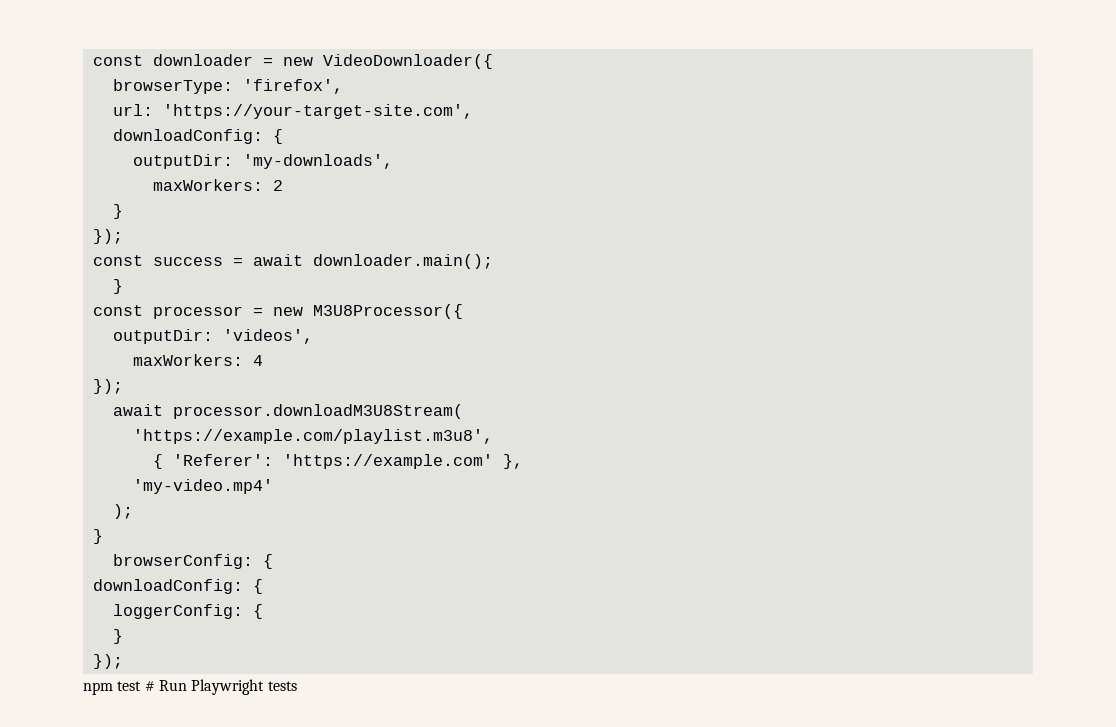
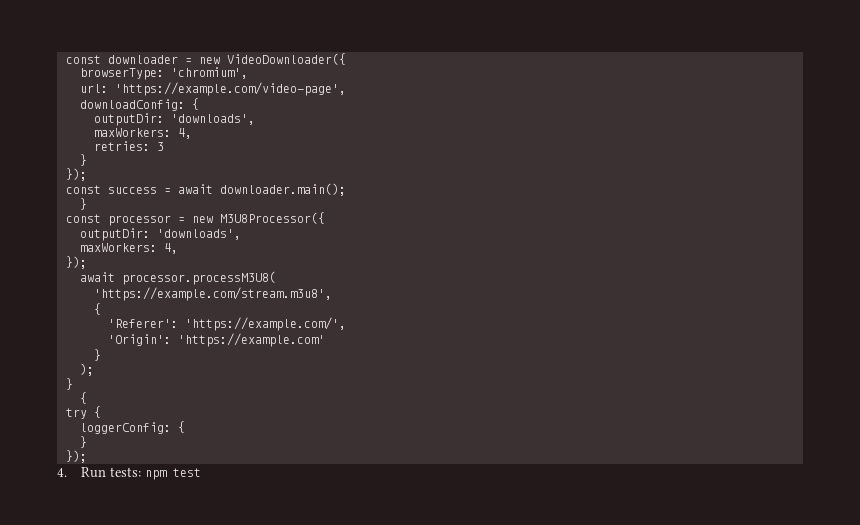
[242,79,343,94] 'firefox', -> [170,67,248,79] 'chromium',
[162,104,473,119] 'https://your-target-site.com', -> [114,82,346,96] 'https://example.com/video-page',
[242,154,393,169] [152,179,283,191] 'my-downloads', // maxWorkers: 2 -> [170,114,255,125] [93,128,192,139] [93,141,164,151] 'downloads', // maxWorkers: 4, // retries: 3
[222,329,313,344] [132,354,263,366] 'videos', // maxWorkers: 4 -> [156,229,241,240] [79,243,178,254] 'downloads', // maxWorkers: 4,
[172,404,463,419] [132,429,493,444] [152,454,273,469] processor.downloadM3U8Stream( // 'https://example.com/playlist.m3u8', // { 'Referer': -> [121,271,276,285] [93,287,332,301] [93,303,101,315] [107,317,346,331] [107,334,171,346] processor.processM3U8( // 'https://example.com/stream.m3u8', // { // 'Referer': 'https://example.com/', // 'Origin':
[502,454,523,469] [132,479,273,494] }, // 'my-video.mp4' -> [93,349,101,361] // }
[112,554,273,569] [92,579,243,594] browserConfig: { // downloadConfig: -> [79,392,87,404] [65,408,87,419] { // try
[83,679,297,695] npm test # Run Playwright tests -> [57,467,202,480] 4. Run tests: npm test

